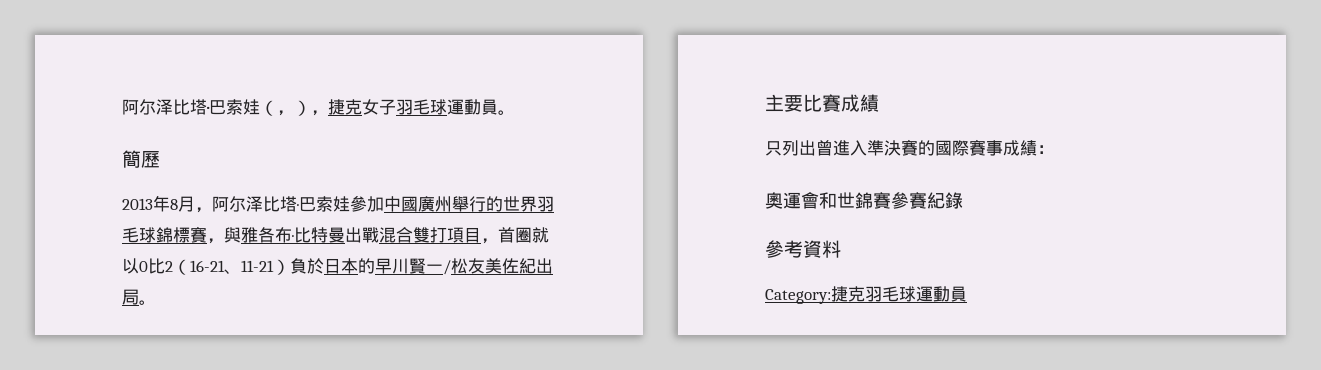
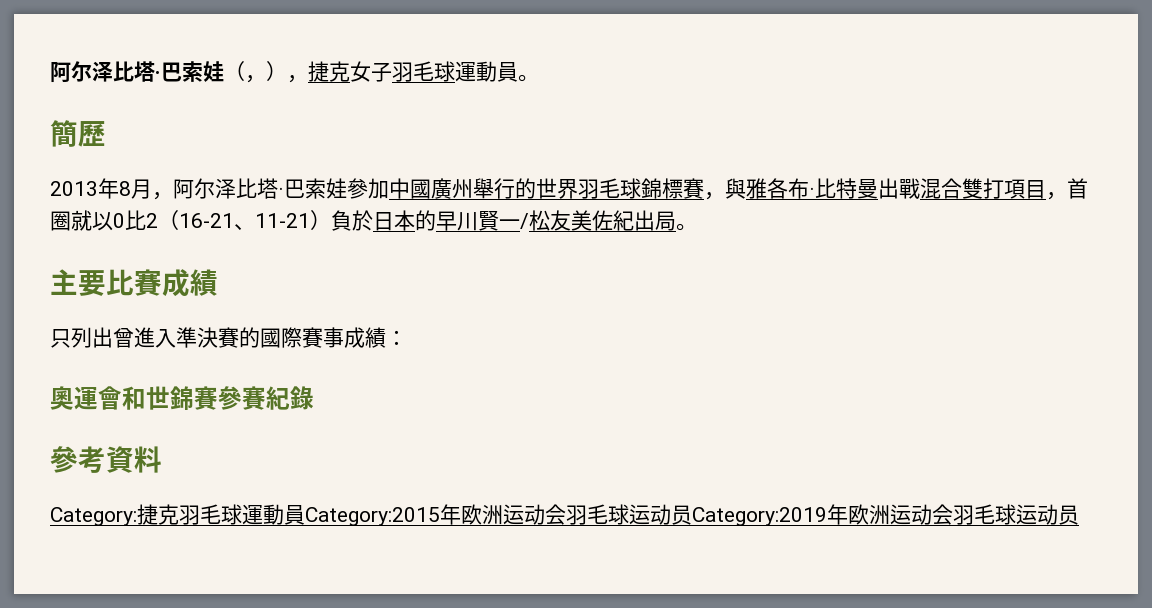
(967, 294) none -> [305,504,1079,526] Category:2015年欧洲运动会羽毛球运动员Category:2019年欧洲运动会羽毛球运动员

